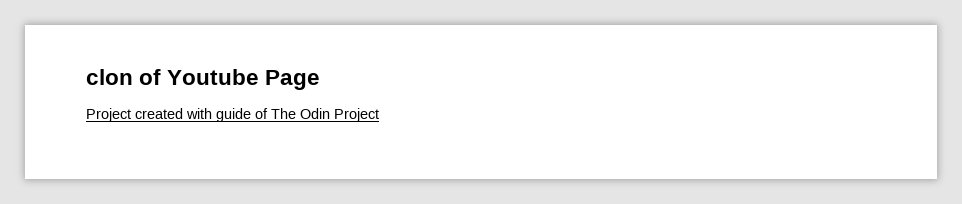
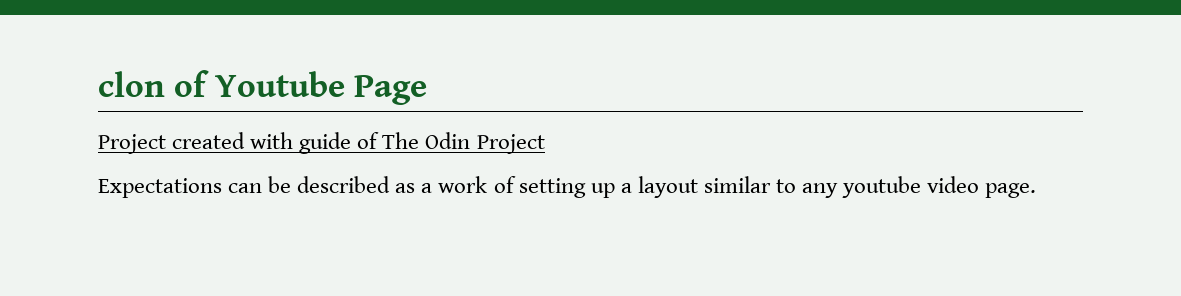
(379, 115) none -> [98,176,1037,198] // Expectations can be described as a work of setting up a layout similar to any youtube video page.

